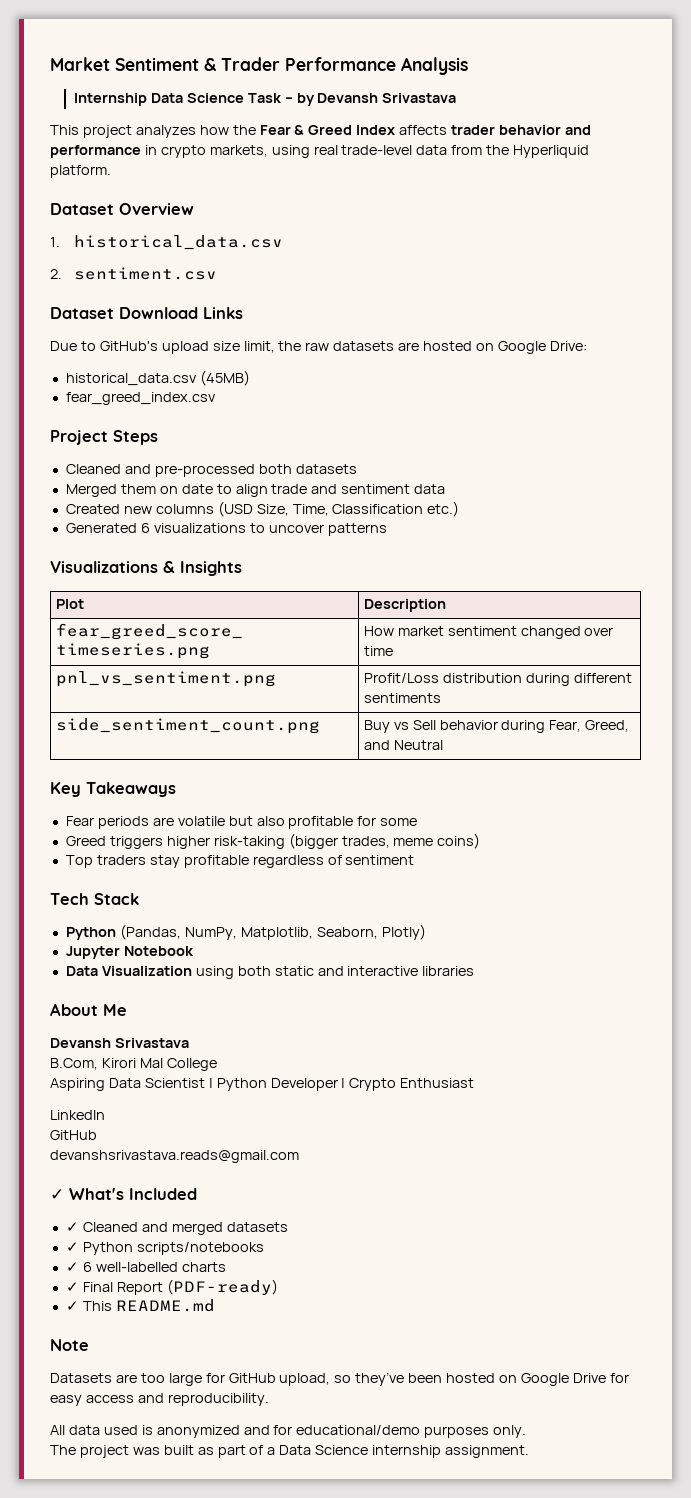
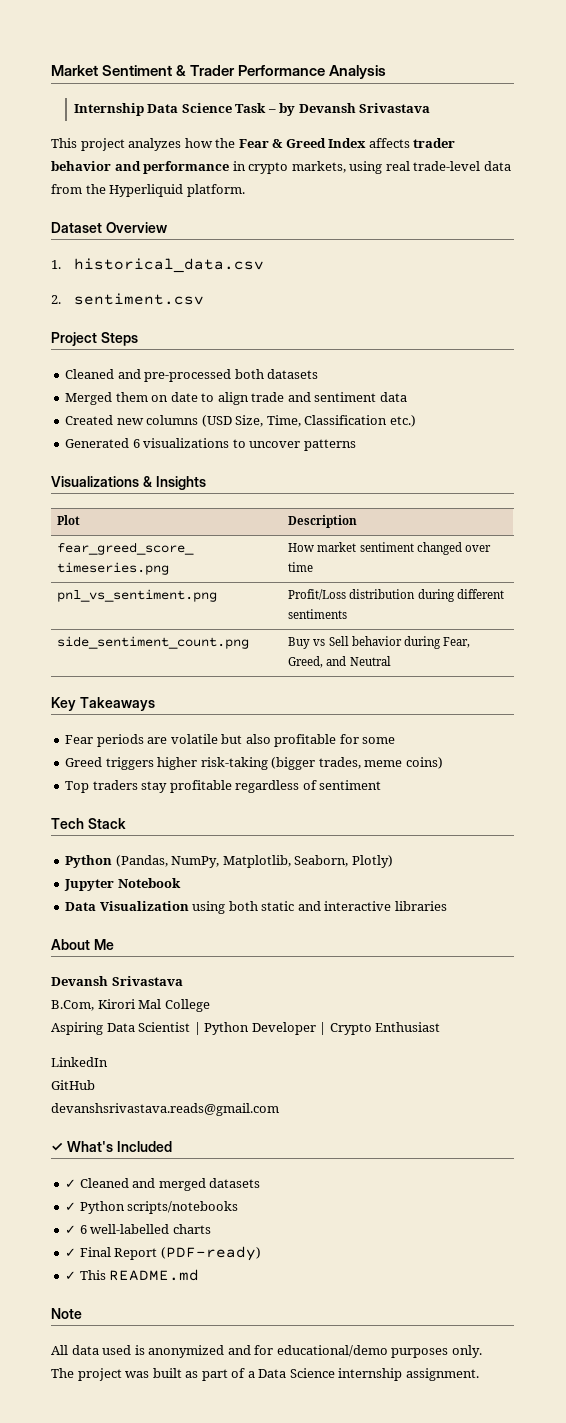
[50,307,243,319] [50,341,587,354] [65,370,250,386] [65,392,216,405] // Dataset Download Links // Due to GitHub's upload size limit, the raw datasets are hosted on Google Drive: // historical_data.csv (45MB) // fear_greed_index.csv -> (204, 299) none
[50,1372,629,1386] [50,1393,269,1406] // Datasets are too large for GitHub upload, so they’ve been hosted on Google Drive for easy access and reproducibility. -> (82, 1313) none

